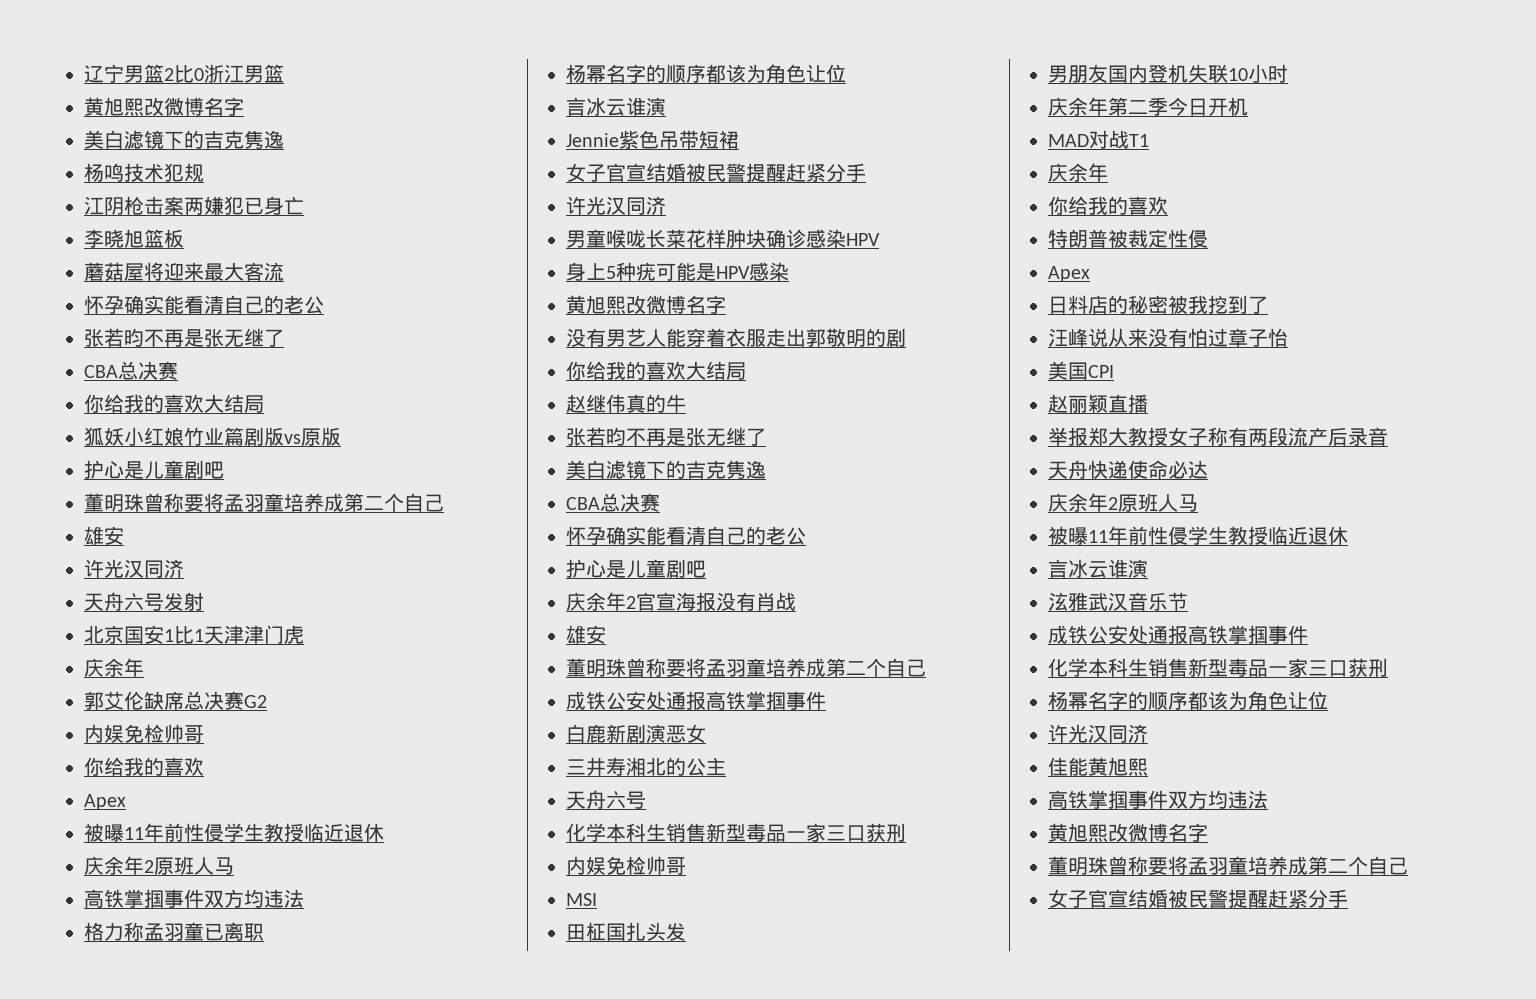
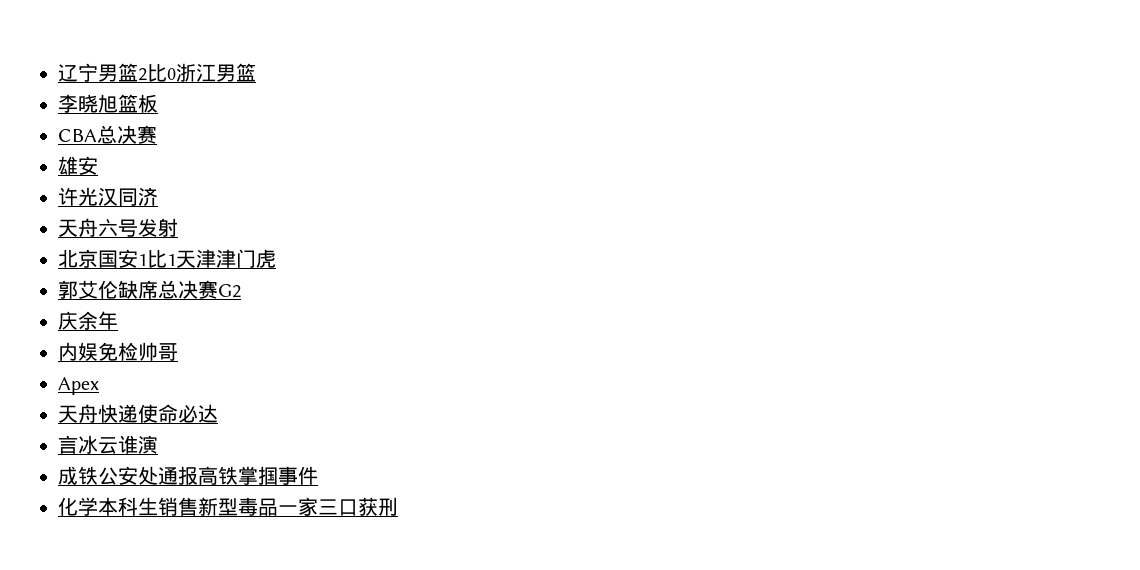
[84,97,244,116] [84,130,284,149] [84,163,204,182] [84,196,304,215] [84,229,184,248] [84,262,284,282] [84,295,324,314] [84,328,284,347] [84,361,178,380] [84,394,264,413] [84,427,341,446] [84,460,224,479] [84,493,444,512] 黄旭熙改微博名字 // 美白滤镜下的吉克隽逸 // 杨鸣技术犯规 // 江阴枪击案两嫌犯已身亡 // 李晓旭篮板 // 蘑菇屋将迎来最大客流 // 怀孕确实能看清自己的老公 // 张若昀不再是张无继了 // CBA总决赛 // 你给我的喜欢大结局 // 狐妖小红娘竹业篇剧版vs原版 // 护心是儿童剧吧 // 董明珠曾称要将孟羽童培养成第二个自己 -> [58,94,158,113] [58,125,157,144] 李晓旭篮板 // CBA总决赛
[84,658,144,677] // 庆余年 -> (276, 258) none
[84,724,204,743] [84,757,204,776] [84,794,126,810] [84,823,384,842] [84,856,234,875] [84,889,304,908] [84,922,264,941] [566,64,846,83] [566,97,666,116] [566,130,739,149] [566,163,866,182] [566,196,666,215] [566,229,880,248] [566,262,789,281] [566,295,726,314] [566,328,906,347] [566,361,746,380] [566,394,686,413] [566,427,766,446] [566,460,766,479] [566,493,660,512] [566,526,806,545] [566,559,706,578] [566,592,796,611] [566,625,606,644] [566,658,926,677] [566,691,826,710] [566,724,706,743] [566,757,726,776] [566,790,646,810] [566,823,906,842] [566,856,686,875] [566,893,597,906] [566,922,686,941] [1048,64,1288,83] [1048,97,1248,116] [1048,130,1149,149] [1048,163,1108,182] [1048,196,1168,215] [1048,229,1208,248] [1048,266,1090,282] [1048,295,1268,314] [1048,328,1288,347] [1048,361,1114,380] [1048,394,1148,413] [1048,427,1388,446] [1048,460,1208,480] [1048,493,1198,512] [1048,526,1348,545] [1048,559,1148,578] [1048,592,1188,611] 内娱免检帅哥 // 你给我的喜欢 // Apex // 被曝11年前性侵学生教授临近退休 // 庆余年2原班人马 // 高铁掌掴事件双方均违法 // 格力称孟羽童已离职 // 杨幂名字的顺序都该为角色让位 // 言冰云谁演 // Jennie紫色吊带短裙 // 女子官宣结婚被民警提醒赶紧分手 // 许光汉同济 // 男童喉咙长菜花样肿块确诊感染HPV // 身上5种疣可能是HPV感染 // 黄旭熙改微博名字 // 没有男艺人能穿着衣服走出郭敬明的剧 // 你给我的喜欢大结局 // 赵继伟真的牛 // 张若昀不再是张无继了 // 美白滤镜下的吉克隽逸 // CBA总决赛 // 怀孕确实能看清自己的老公 // 护心是儿童剧吧 // 庆余年2官宣海报没有肖战 // 雄安 // 董明珠曾称要将孟羽童培养成第二个自己 // 成铁公安处通报高铁掌掴事件 // 白鹿新剧演恶女 // 三井寿湘北的公主 // 天舟六号 // 化学本科生销售新型毒品一家三口获刑 // 内娱免检帅哥 // MSI // 田柾国扎头发 // 男朋友国内登机失联10小时 // 庆余年第二季今日开机 // MAD对战T1 // 庆余年 // 你给我的喜欢 // 特朗普被裁定性侵 // Apex // 日料店的秘密被我挖到了 // 汪峰说从来没有怕过章子怡 // 美国CPI // 赵丽颖直播 // 举报郑大教授女子称有两段流产后录音 // 天舟快递使命必达 // 庆余年2原班人马 // 被曝11年前性侵学生教授临近退休 // 言冰云谁演 // 泫雅武汉音乐节 -> [58,311,118,330] [58,342,178,361] [58,377,99,395] [58,404,218,424] [58,435,158,454] 庆余年 // 内娱免检帅哥 // Apex // 天舟快递使命必达 // 言冰云谁演
[1048,691,1328,710] [1048,724,1148,743] [1048,757,1148,776] [1048,790,1268,809] [1048,823,1208,842] [1048,856,1408,875] [1048,889,1348,908] // 杨幂名字的顺序都该为角色让位 // 许光汉同济 // 佳能黄旭熙 // 高铁掌掴事件双方均违法 // 黄旭熙改微博名字 // 董明珠曾称要将孟羽童培养成第二个自己 // 女子官宣结婚被民警提醒赶紧分手 -> (398, 506) none

